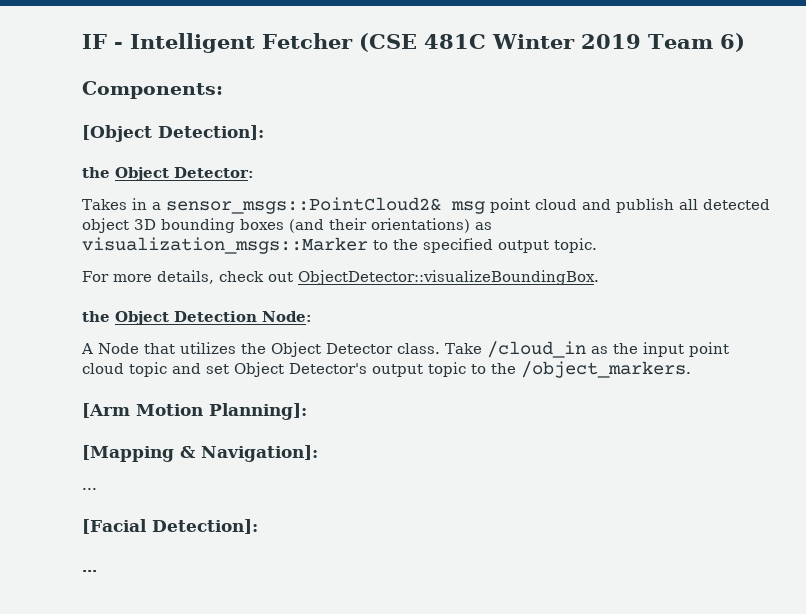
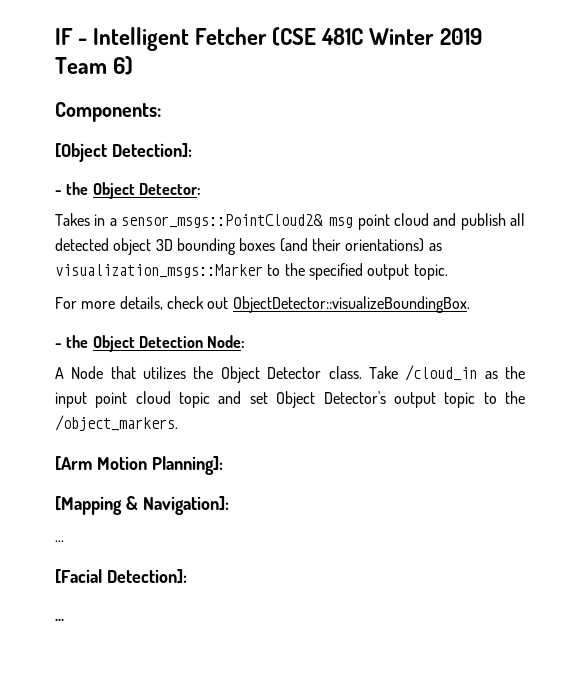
(264, 132) none -> [55,190,62,195] -
(599, 277) none -> [55,343,62,348] -

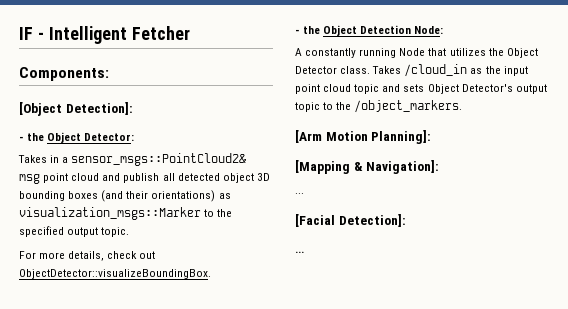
[272,27,482,46] [55,56,134,75] (CSE 481C Winter 2019 Team 6) -> (190, 33) none
(64, 373) none -> [305,48,397,58] constantly running
[368,366,398,379] Take -> [372,66,402,74] Takes
[249,392,268,404] set -> [403,84,425,92] sets

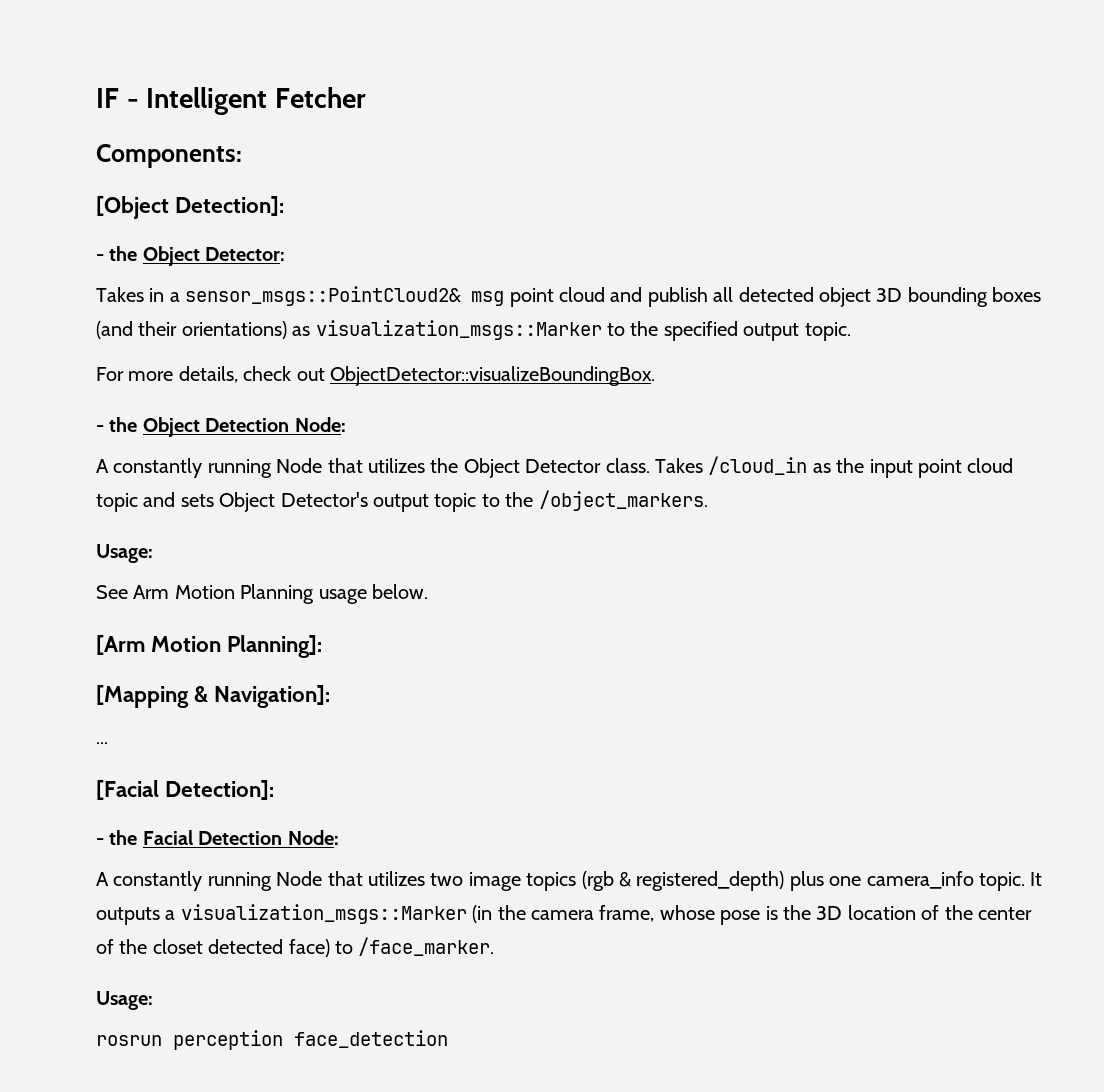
(463, 106) none -> [96,544,153,563] [96,584,428,604] // Usage: // See Arm Motion Planning usage below.
[295,251,304,253] ... -> [96,830,339,845] [96,871,1043,891] [96,904,1032,925] [96,937,495,957] [96,991,153,1010] [96,1030,448,1050] - the Facial Detection Node: // A constantly running Node that utilizes two image topics (rgb & registered_depth) plus one camera_info topic. It outputs a visualization_msgs::Marker (in the camera frame, whose pose is the 3D location of the center of the closet detected face) to /face_marker. // Usage: // rosrun perception face_detection

